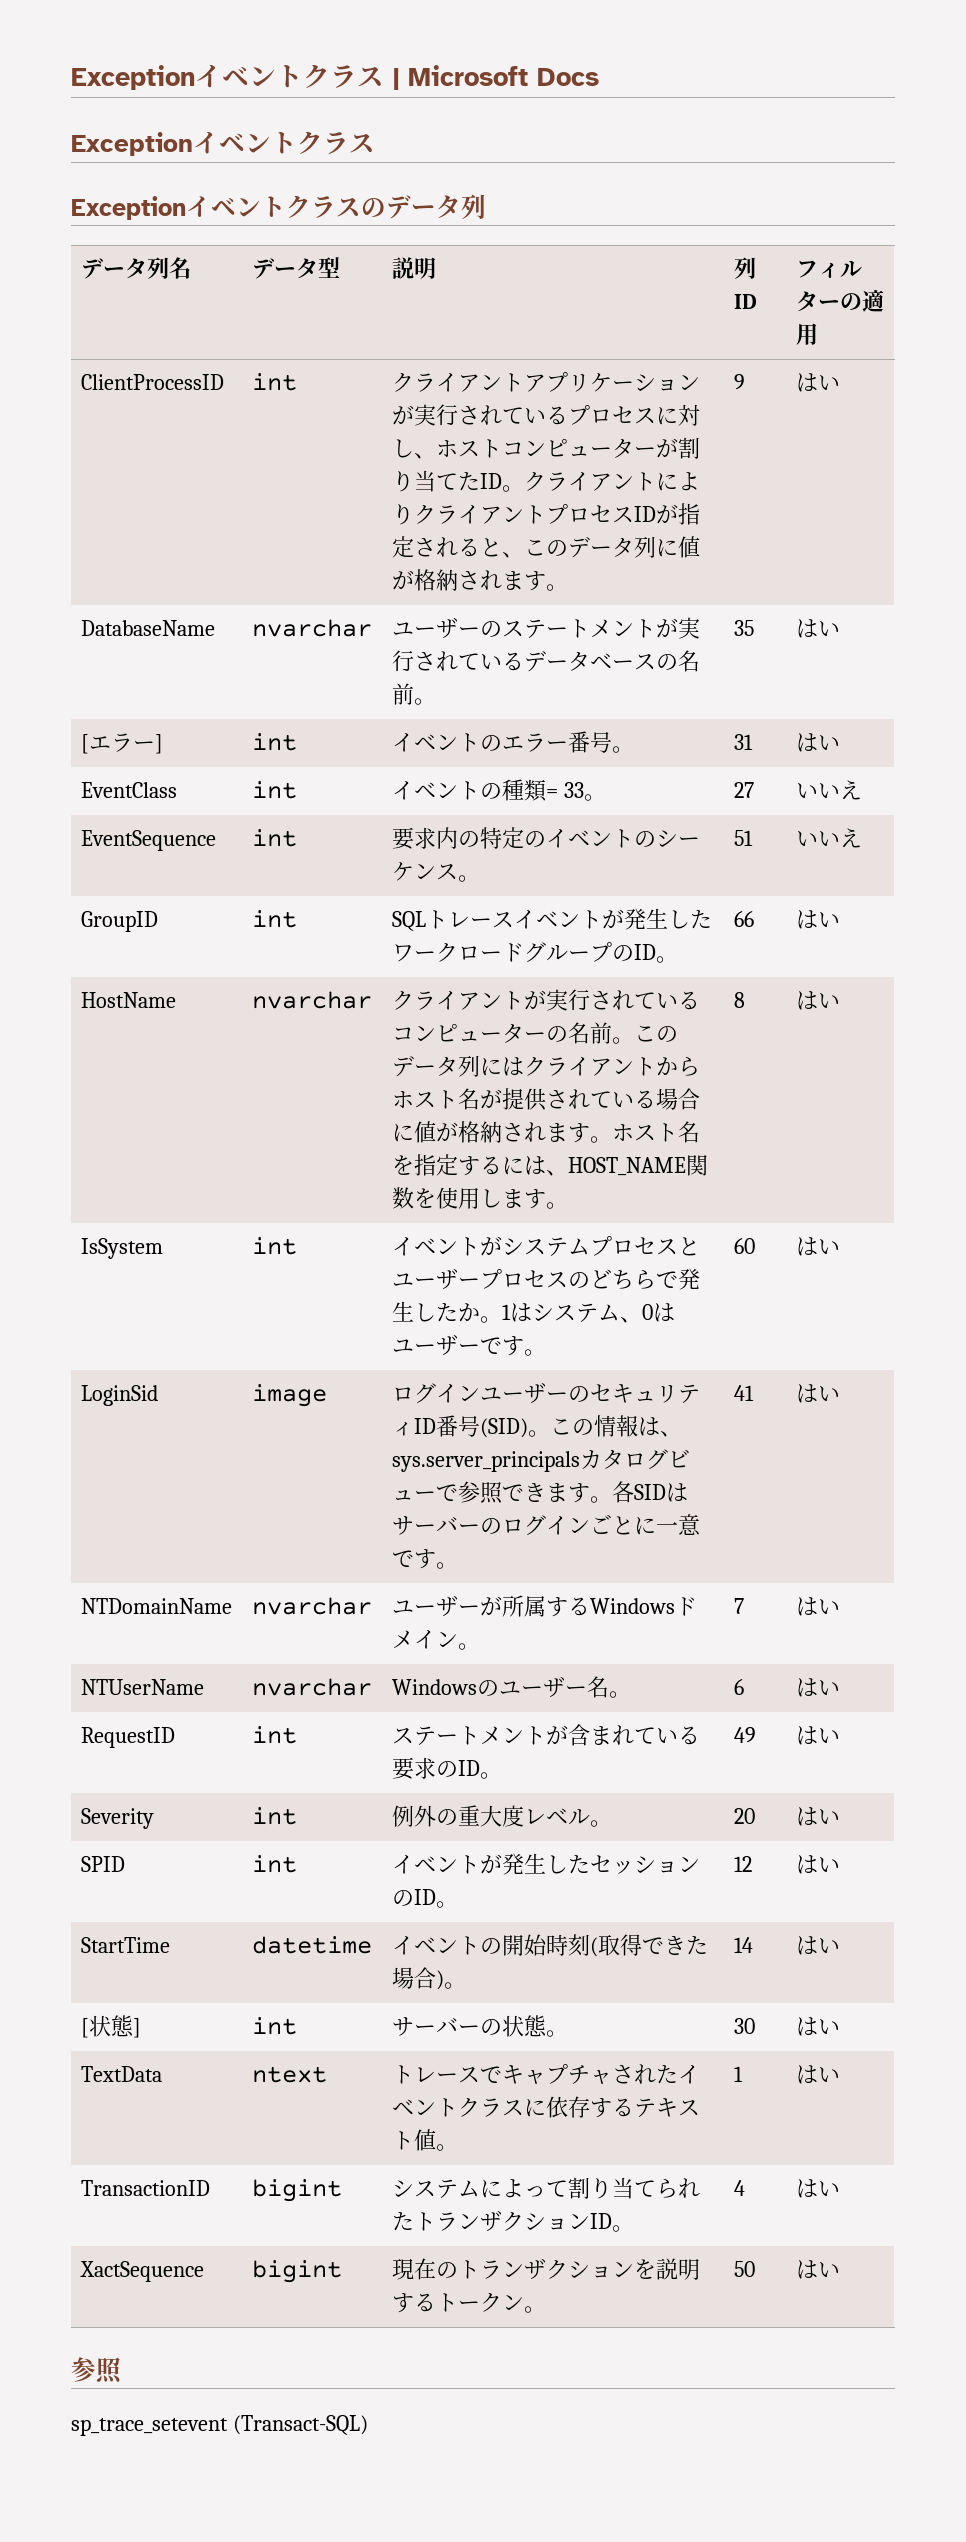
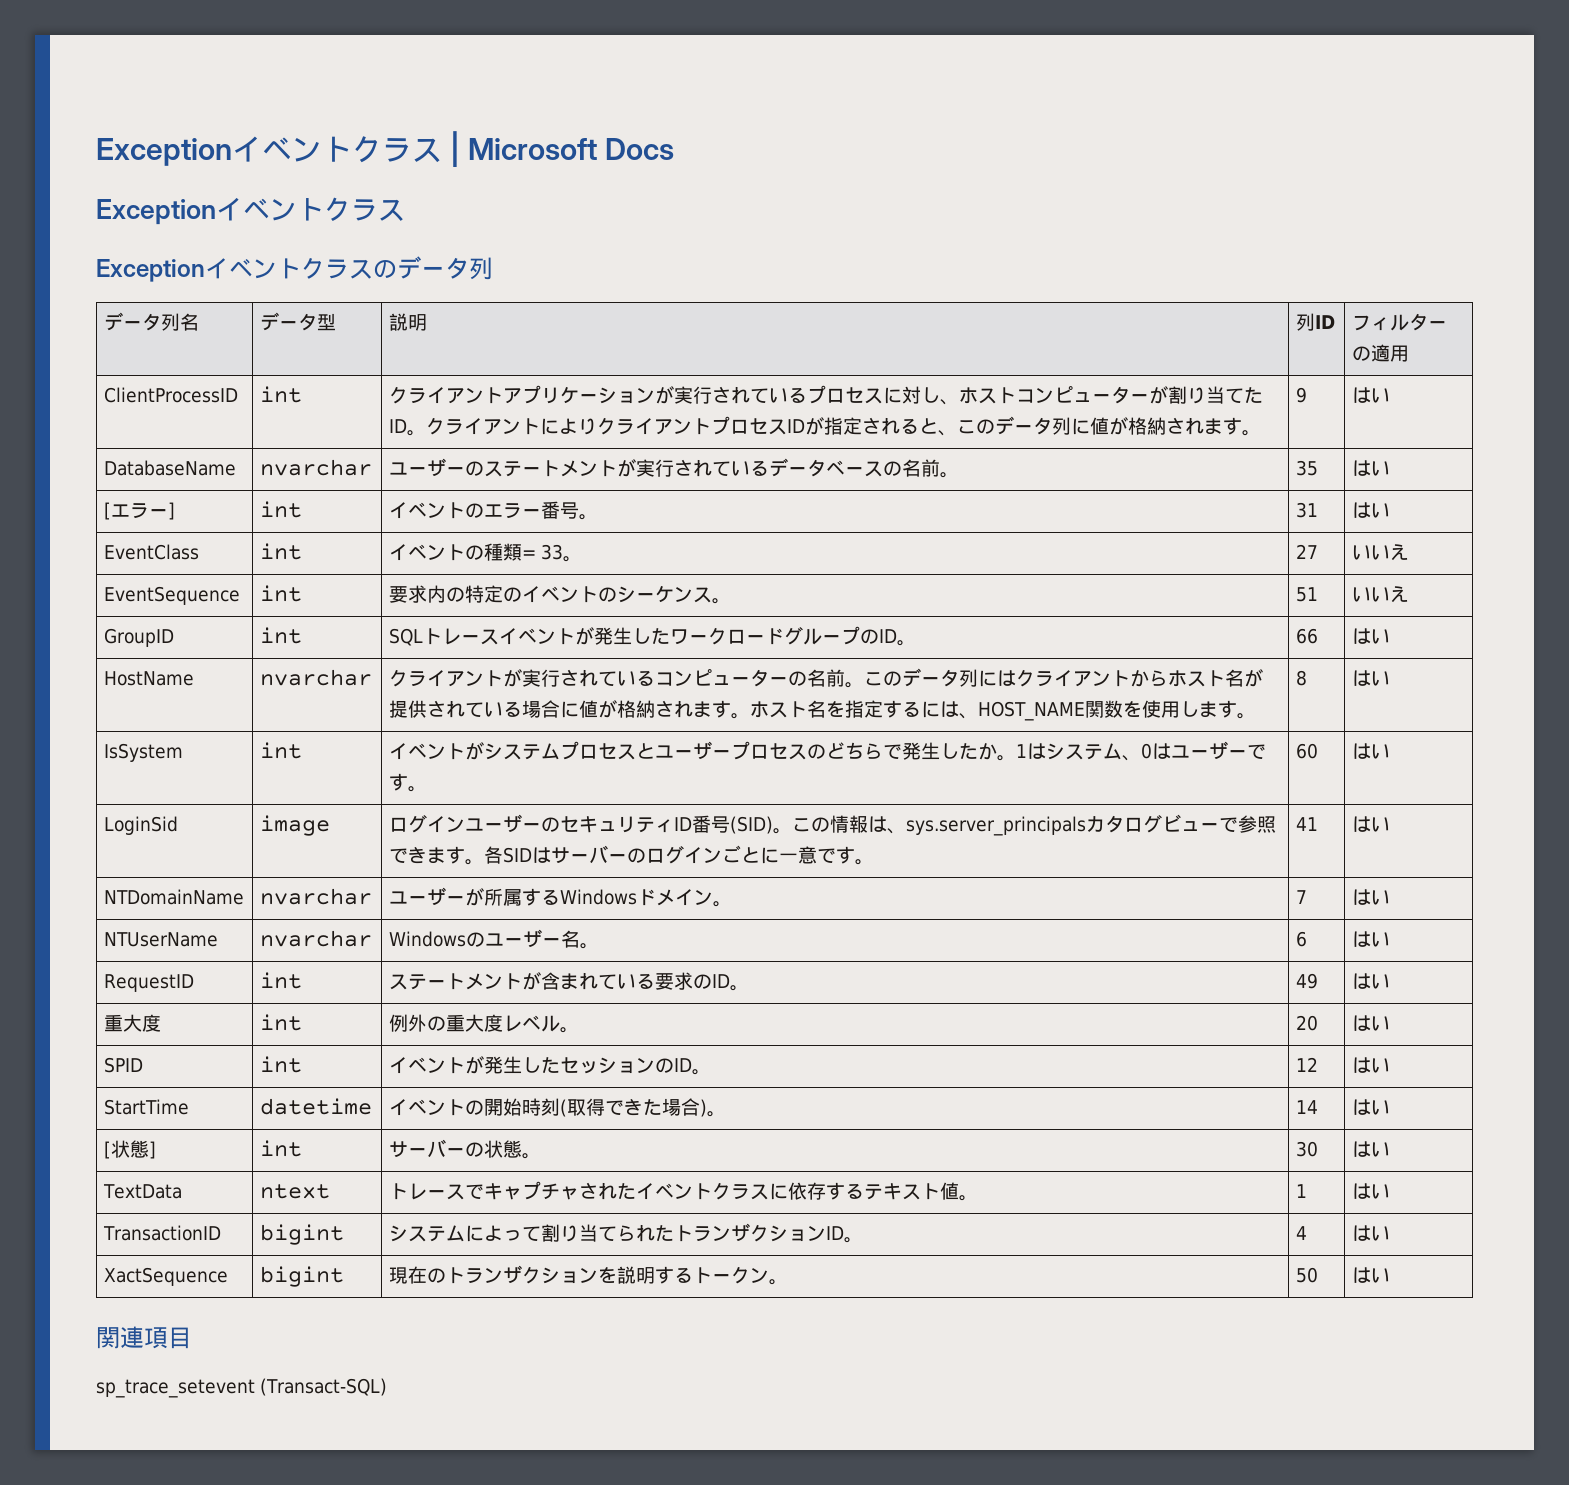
[80,1808,154,1829] Severity -> [103,1014,161,1032] 重大度
[71,2357,122,2384] 参照 -> [96,1326,192,1349] 関連項目

